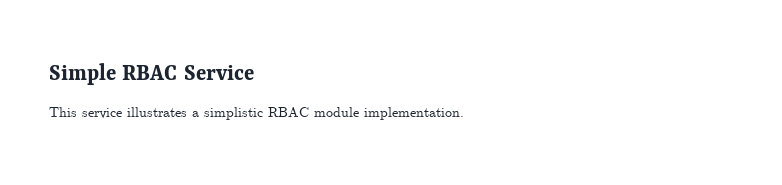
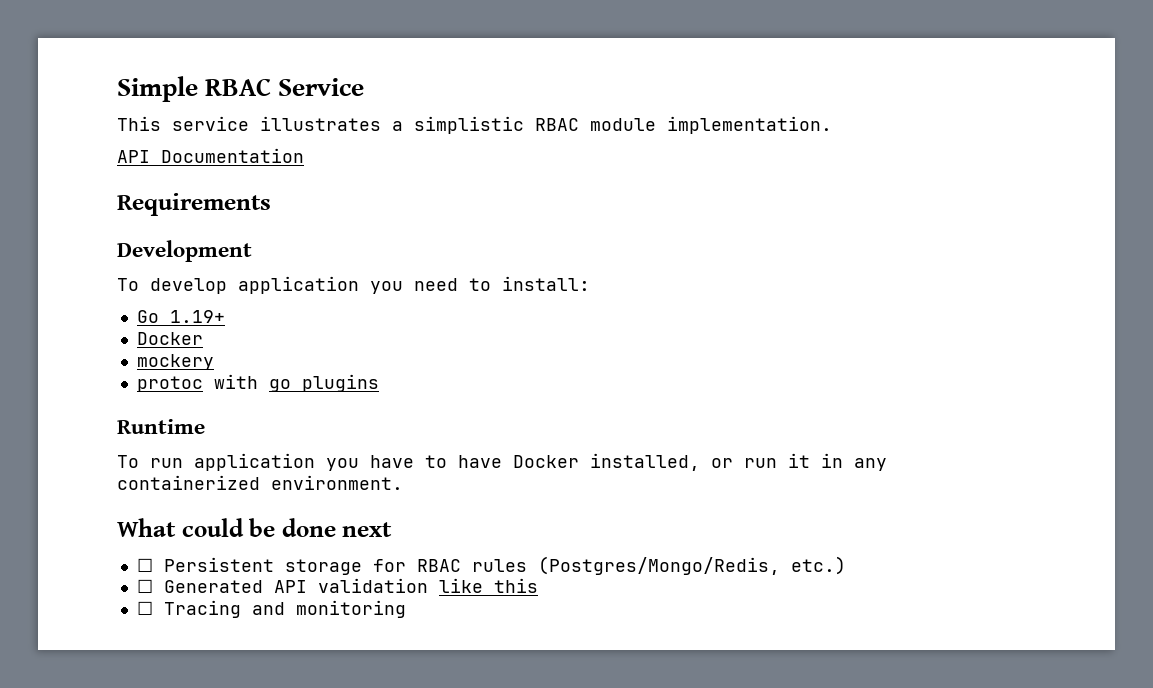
(464, 113) none -> [117,148,304,163] [117,193,271,216] [117,240,252,262] [117,276,590,294] [136,310,225,323] [136,332,203,345] [136,354,214,370] [136,374,379,392] [117,419,205,434] [117,453,887,471] [117,475,403,490] [117,518,393,537] [136,556,846,575] [136,578,538,593] [136,600,406,618] // API Documentation // Requirements // Development // To develop application you need to install: // Go 1.19+ // Docker // mockery // protoc with go plugins // Runtime // To run application you have to have Docker installed, or run it in any containerized environment. // What could be done next // ☐ Persistent storage for RBAC rules (Postgres/Mongo/Redis, etc.) // ☐ Generated API validation like this // ☐ Tracing and monitoring

